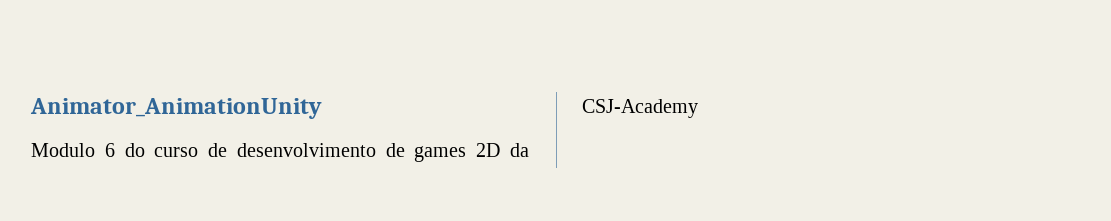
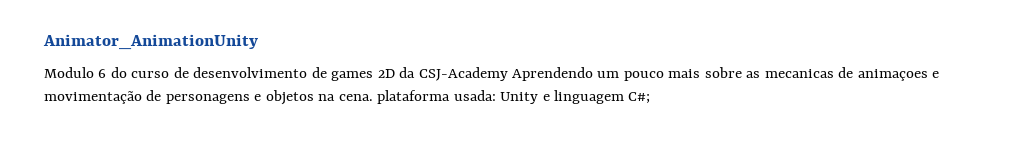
(698, 108) none -> [512,67,940,81] [44,90,651,105] Aprendendo um pouco mais sobre as mecanicas de animaçoes e movimentação de personagens e objetos na cena. plataforma usada: Unity e linguagem C#;

